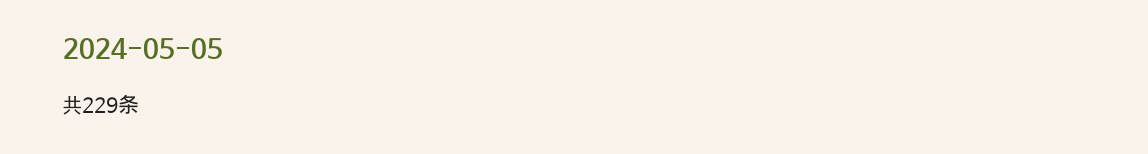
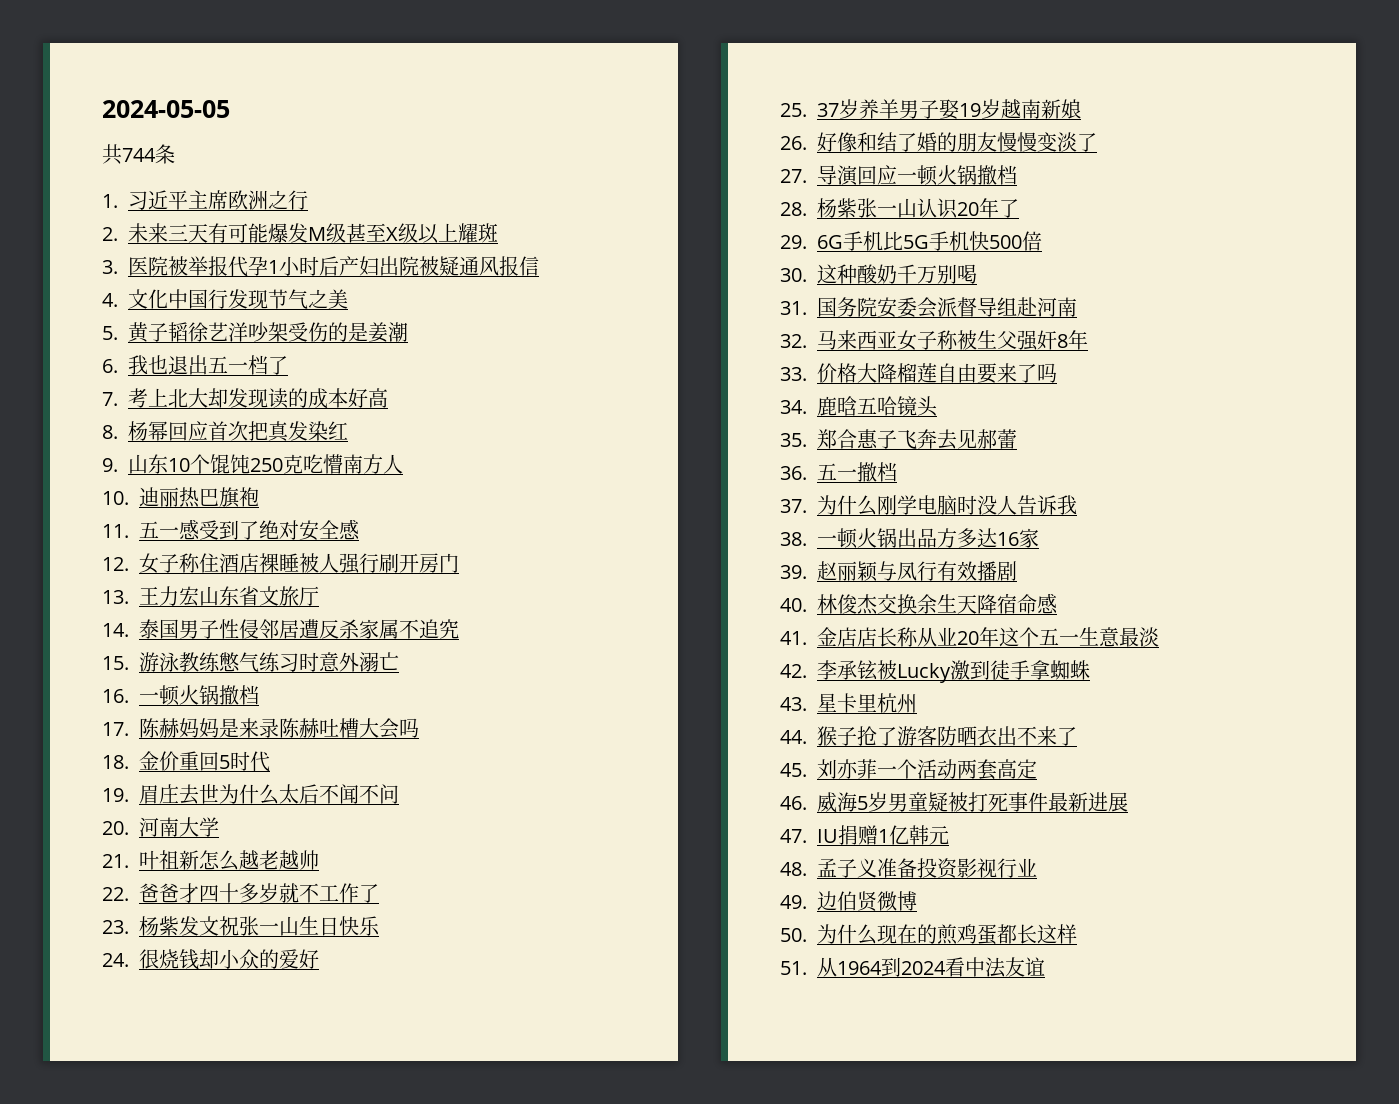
[82,97,118,113] 229 -> [122,148,156,162] 744
(139, 104) none -> [102,190,308,210] [102,223,498,244] [102,256,539,277] [102,289,348,309] [102,322,408,343] [102,355,288,375] [102,388,388,409] [102,421,348,442] [102,454,403,474] [102,487,259,508] [102,519,360,541] [102,553,459,574] [102,586,319,607] [102,619,459,639] [102,652,399,672] [102,685,259,706] [102,718,419,739] [102,751,270,772] [102,784,399,805] [102,817,219,837] [102,850,319,871] [102,883,379,903] [102,916,380,936] [102,949,319,970] [780,99,1081,120] [780,132,1097,152] [780,165,1017,186] [780,198,1019,219] [780,231,1042,251] [780,264,977,284] [780,297,1077,318] [780,330,1088,351] [780,363,1057,384] [780,396,938,417] [780,429,1017,450] [780,462,897,482] [780,495,1077,516] [780,528,1039,549] [780,561,1017,582] [780,593,1058,615] [780,627,1159,647] [780,660,1090,683] [780,693,917,713] [780,726,1077,746] [780,759,1037,780] [780,792,1128,813] [780,825,949,845] [780,858,1037,879] [780,891,917,912] [780,924,1077,945] [780,957,1045,978] // 1.习近平主席欧洲之行 // 2.未来三天有可能爆发M级甚至X级以上耀斑 // 3.医院被举报代孕1小时后产妇出院被疑通风报信 // 4.文化中国行发现节气之美 // 5.黄子韬徐艺洋吵架受伤的是姜潮 // 6.我也退出五一档了 // 7.考上北大却发现读的成本好高 // 8.杨幂回应首次把真发染红 // 9.山东10个馄饨250克吃懵南方人 // 10.迪丽热巴旗袍 // 11.五一感受到了绝对安全感 // 12.女子称住酒店裸睡被人强行刷开房门 // 13.王力宏山东省文旅厅 // 14.泰国男子性侵邻居遭反杀家属不追究 // 15.游泳教练憋气练习时意外溺亡 // 16.一顿火锅撤档 // 17.陈赫妈妈是来录陈赫吐槽大会吗 // 18.金价重回5时代 // 19.眉庄去世为什么太后不闻不问 // 20.河南大学 // 21.叶祖新怎么越老越帅 // 22.爸爸才四十多岁就不工作了 // 23.杨紫发文祝张一山生日快乐 // 24.很烧钱却小众的爱好 // 25. 37岁养羊男子娶19岁越南新娘 // 26.好像和结了婚的朋友慢慢变淡了 // 27.导演回应一顿火锅撤档 // 28.杨紫张一山认识20年了 // 29. 6G手机比5G手机快500倍 // 30.这种酸奶千万别喝 // 31.国务院安委会派督导组赴河南 // 32.马来西亚女子称被生父强奸8年 // 33.价格大降榴莲自由要来了吗 // 34.鹿晗五哈镜头 // 35.郑合惠子飞奔去见郝蕾 // 36.五一撤档 // 37.为什么刚学电脑时没人告诉我 // 38.一顿火锅出品方多达16家 // 39.赵丽颖与凤行有效播剧 // 40.林俊杰交换余生天降宿命感 // 41.金店店长称从业20年这个五一生意最淡 // 42.李承铉被Lucky激到徒手拿蜘蛛 // 43.星卡里杭州 // 44.猴子抢了游客防晒衣出不来了 // 45.刘亦菲一个活动两套高定 // 46.威海5岁男童疑被打死事件最新进展 // 47. IU捐赠1亿韩元 // 48.孟子义准备投资影视行业 // 49.边伯贤微博 // 50.为什么现在的煎鸡蛋都长这样 // 51.从1964到2024看中法友谊

